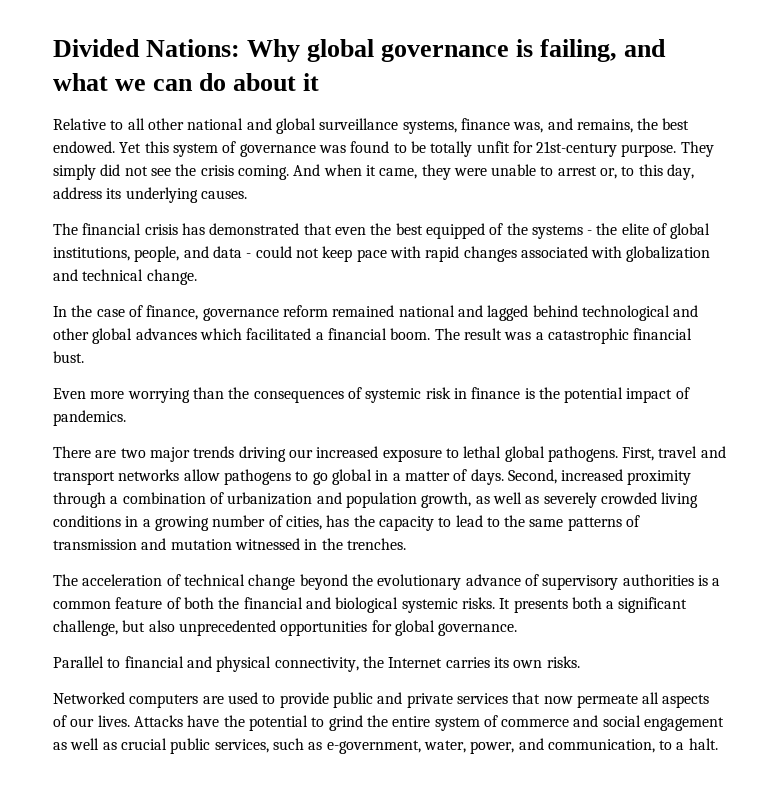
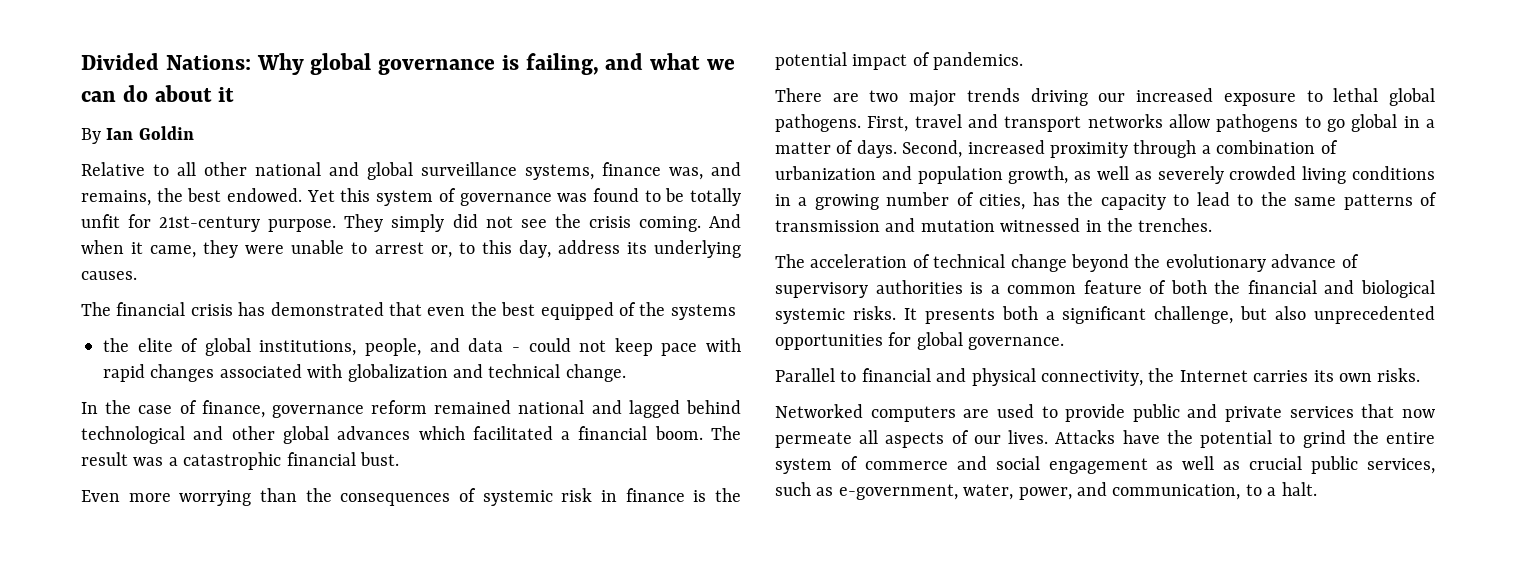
(320, 82) none -> [81,126,194,144] // By Ian Goldin
[587,230,593,235] - -> (736, 312) //

